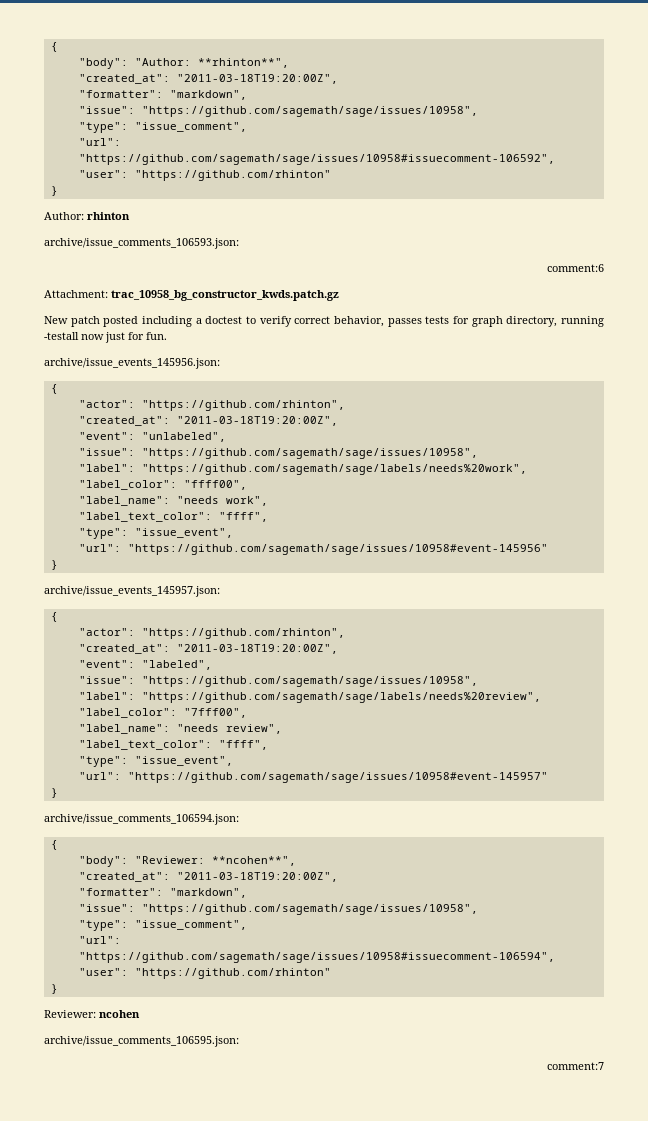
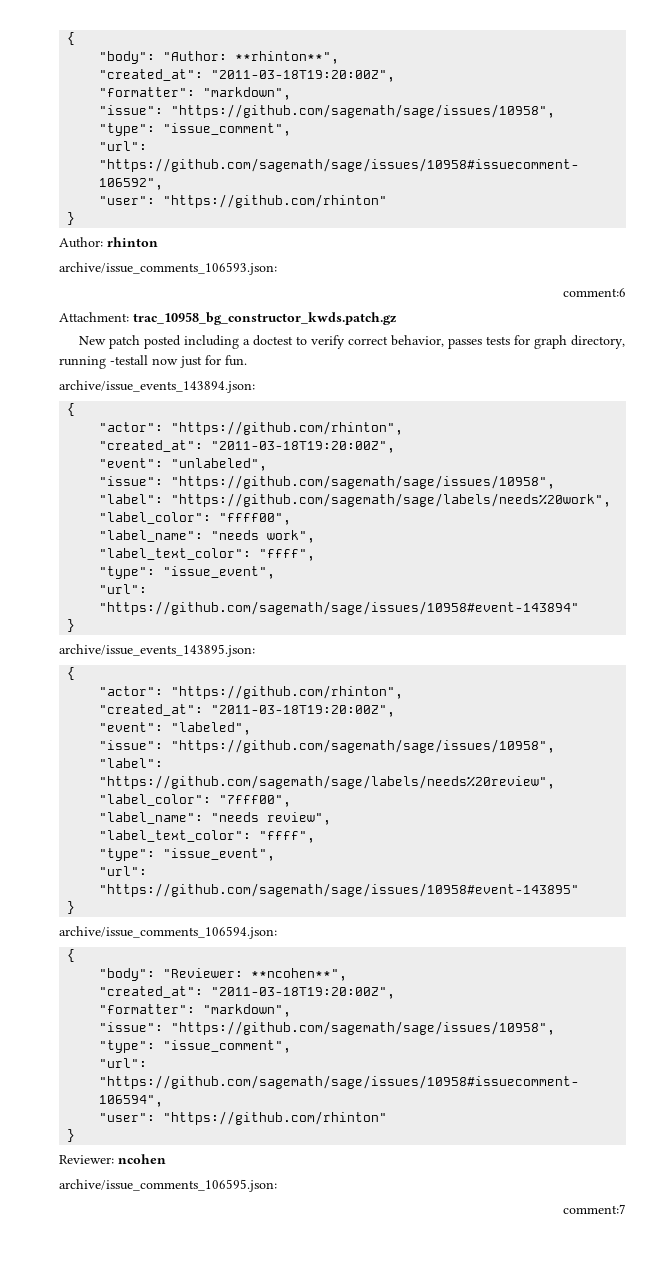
[44,358,220,369] archive/issue_events_145956.json: -> [59,380,255,393] archive/issue_events_143894.json:
[127,544,548,555] [50,560,58,570] [44,586,220,597] "https://github.com/sagemath/sage/issues/10958#event-145956" // } // archive/issue_events_145957.json: -> [99,601,580,615] [67,619,76,632] [59,644,255,657] "https://github.com/sagemath/sage/issues/10958#event-143894" // } // archive/issue_events_143895.json:
[127,772,548,783] "https://github.com/sagemath/sage/issues/10958#event-145957" -> [99,883,580,897] "https://github.com/sagemath/sage/issues/10958#event-143895"

